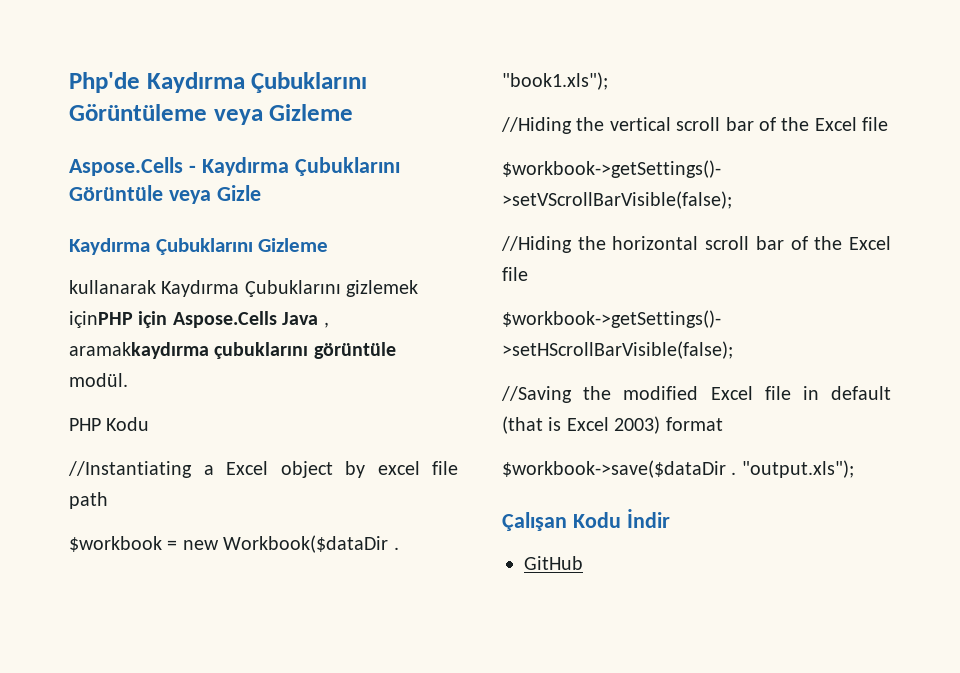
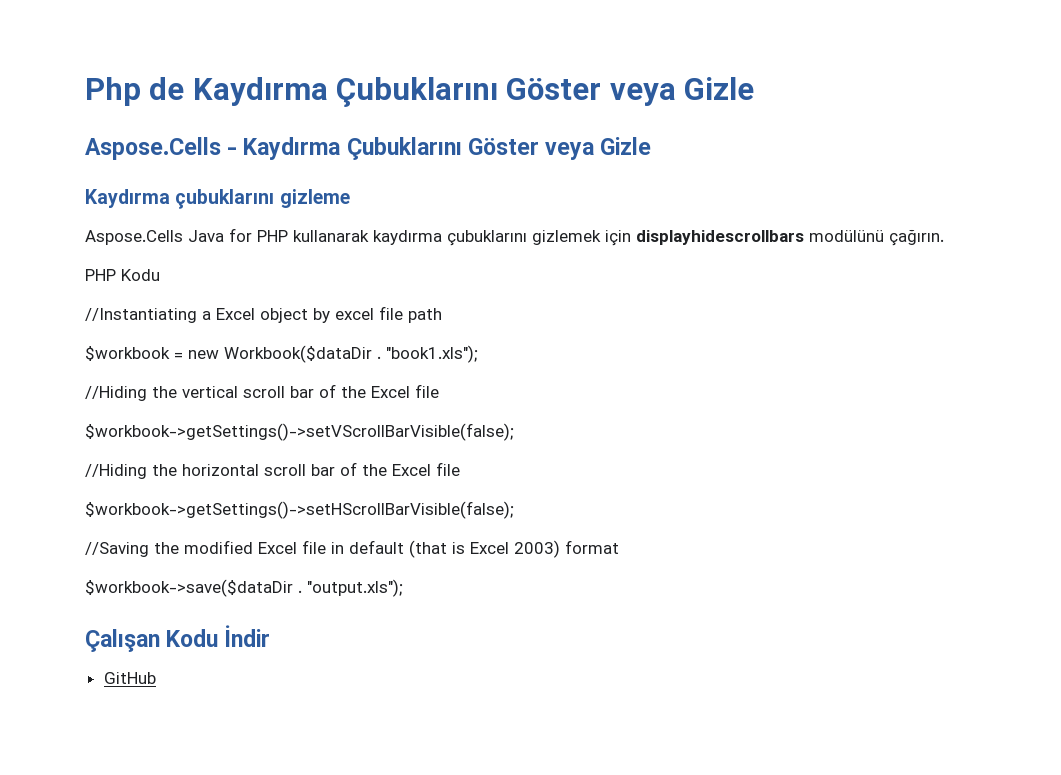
[69,72,368,93] [69,104,354,125] Php'de Kaydırma Çubuklarını Görüntüleme veya Gizleme -> [85,77,755,107] Php de Kaydırma Çubuklarını Göster veya Gizle
[69,185,163,201] Görüntüle -> [467,138,539,155] Göster
[155,238,329,255] [69,280,419,297] [69,311,329,328] [69,342,396,359] [69,373,128,387] Çubuklarını Gizleme // kullanarak Kaydırma Çubuklarını gizlemek içinPHP için Aspose.Cells Java , aramakkaydırma çubuklarını görüntüle modül. -> [175,189,350,209] [85,228,944,246] çubuklarını gizleme // Aspose.Cells Java for PHP kullanarak kaydırma çubuklarını gizlemek için displayhidescrollbars modülünü çağırın.

